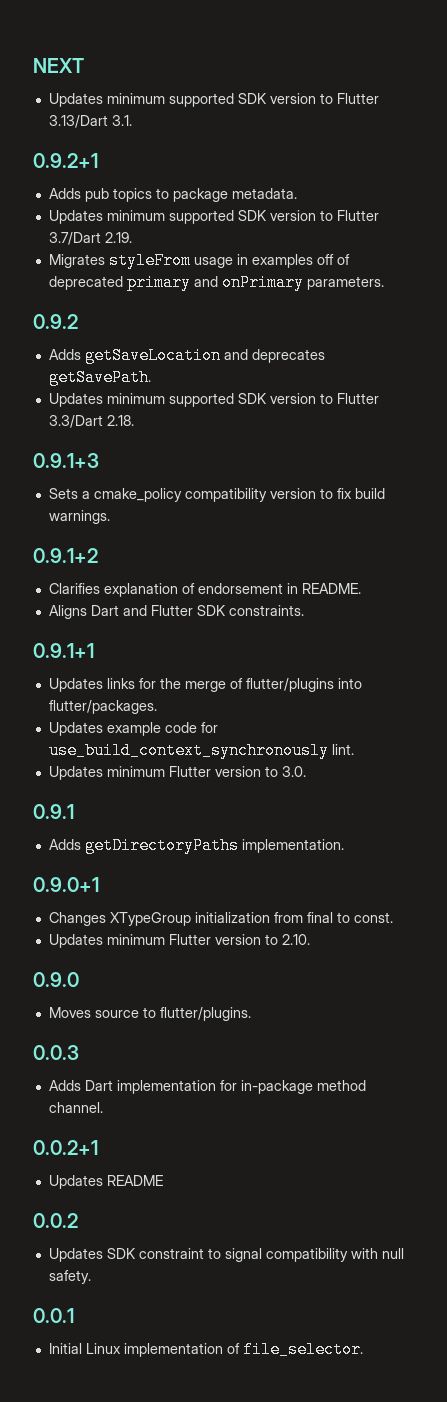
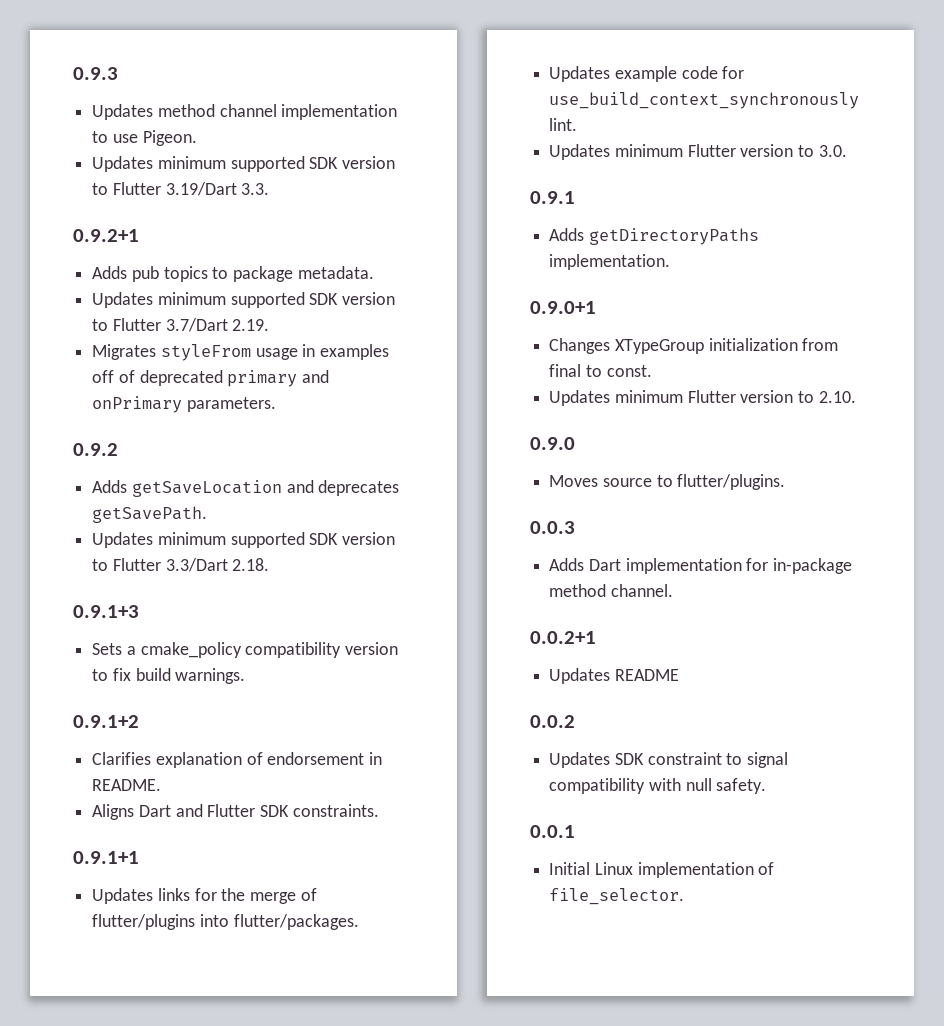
[33,58,84,73] [48,93,379,107] [48,115,132,128] NEXT // Updates minimum supported SDK version to Flutter 3.13/Dart 3.1. -> [73,67,118,80] [92,104,398,120] [92,130,197,146] [92,156,396,172] [92,182,270,196] 0.9.3 // Updates method channel implementation to use Pigeon. // Updates minimum supported SDK version to Flutter 3.19/Dart 3.3.

